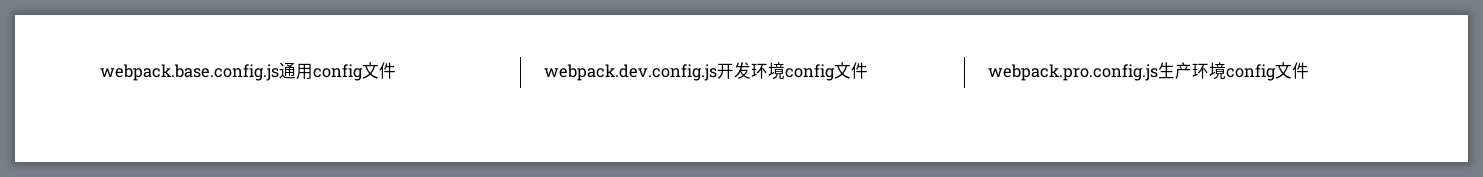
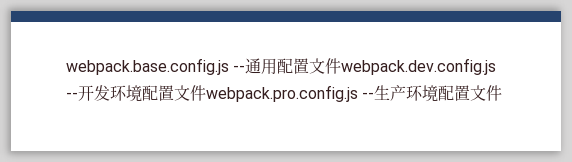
[279,62,363,81] 通用config -> [233,58,310,75] --通用配置
(717, 72) none -> [66,92,78,99] --
[785,64,835,81] config -> [142,85,174,101] 配置
(1158, 72) none -> [362,92,375,99] --
[1226,64,1276,81] config -> [438,85,471,101] 配置

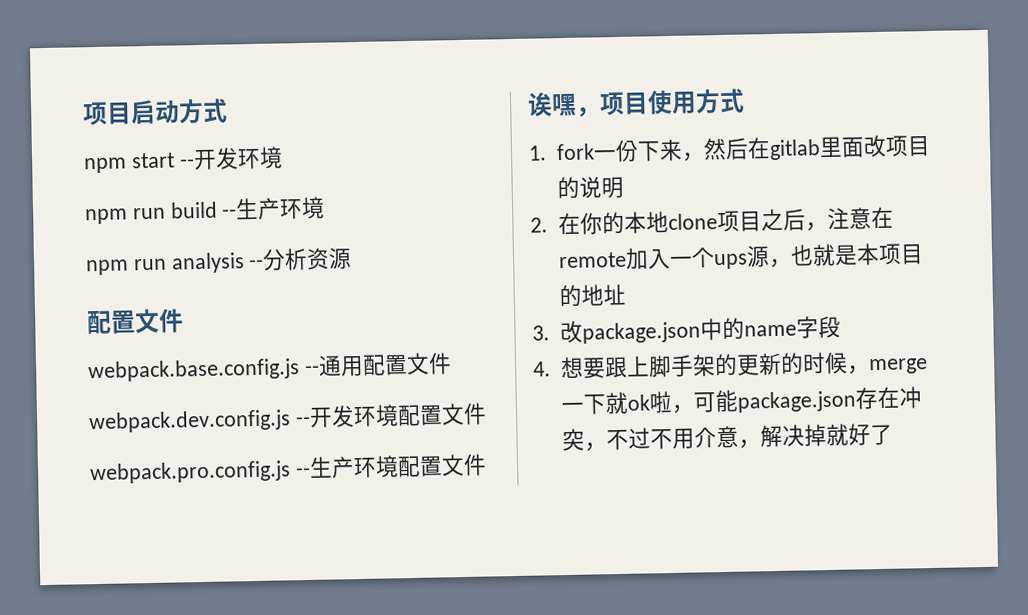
(66, 66) none -> [82,98,228,126] [84,146,283,174] [85,196,326,225] [86,247,353,276] [86,308,184,335] 项目启动方式 // npm start --开发环境 // npm run build --生产环境 // npm run analysis --分析资源 // 配置文件 //
(342, 66) none -> (452, 363) //
(206, 93) none -> (487, 413) //
(503, 93) none -> [527,88,745,117] [528,134,931,163] [556,176,624,200] [530,206,894,235] [557,242,924,270] [558,283,626,308] [532,315,841,344] [533,351,928,379] [560,386,923,415] [561,423,893,452] // 诶嘿，项目使用方式 // 1. fork一份下来，然后在gitlab里面改项目的说明 // 2.在你的本地clone项目之后，注意在remote加入一个ups源，也就是本项目的地址 // 3.改package.json中的name字段 // 4.想要跟上脚手架的更新的时候，merge一下就ok啦，可能package.json存在冲突，不过不用介意，解决掉就好了

